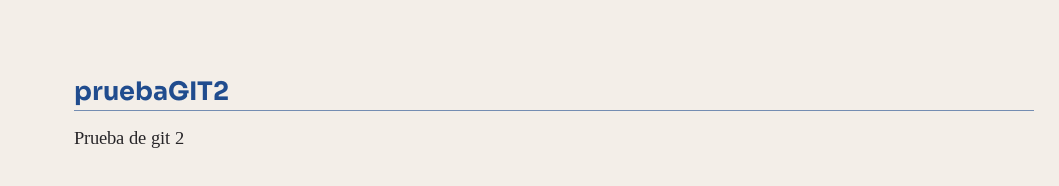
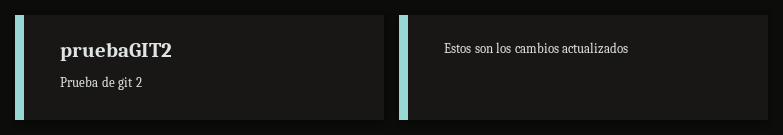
(184, 138) none -> [444,42,629,54] // Estos son los cambios actualizados

